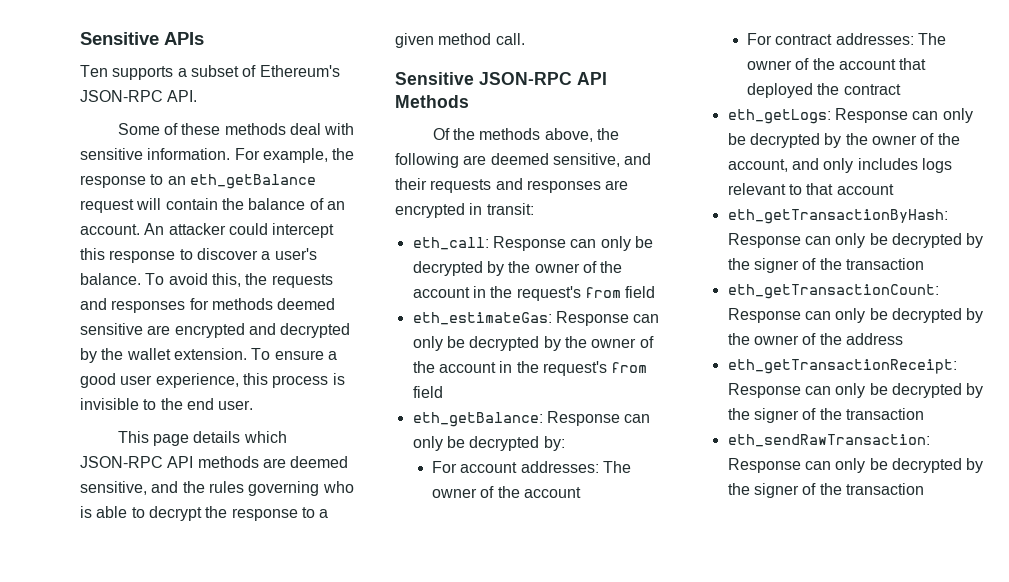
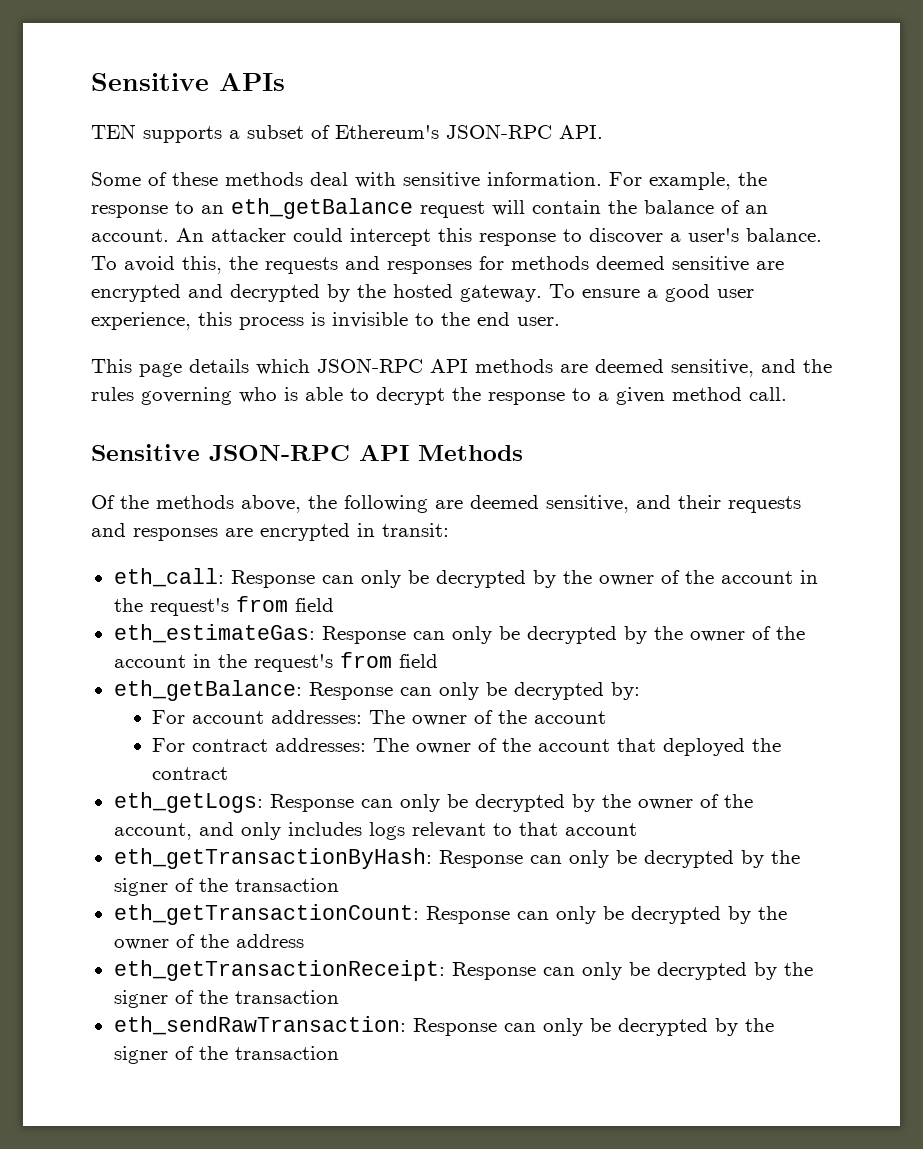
[80,65,108,77] Ten -> [91,124,136,139] TEN
[126,348,247,360] wallet extension. -> [393,284,542,302] hosted gateway.

